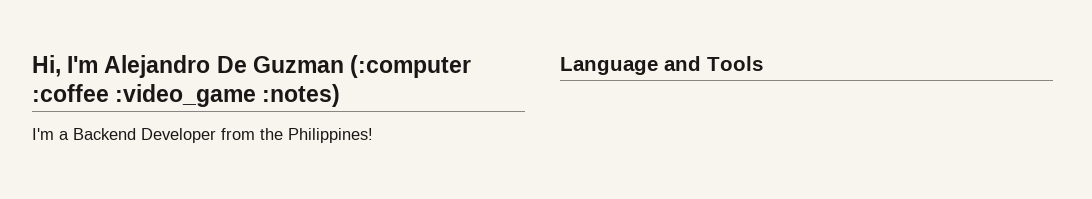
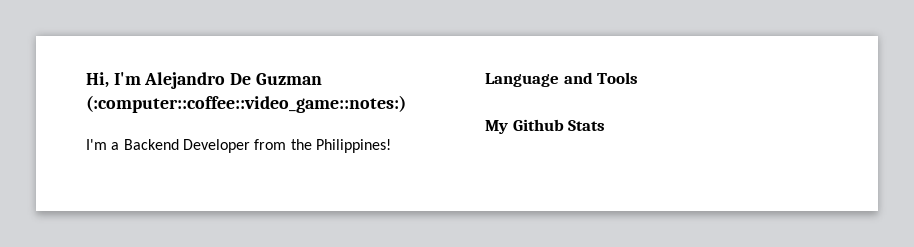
[350,55,472,78] [32,84,341,107] (:computer :coffee :video_game :notes) -> [86,95,406,113] (:computer::coffee::video_game::notes:)
(763, 63) none -> [485,119,606,134] // My Github Stats

